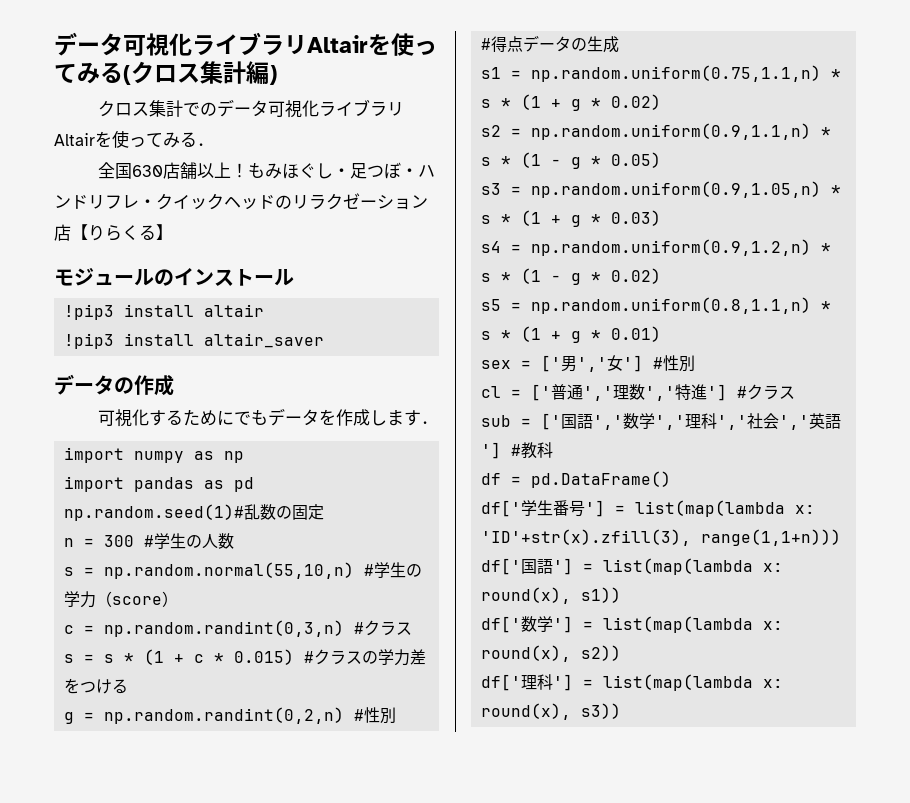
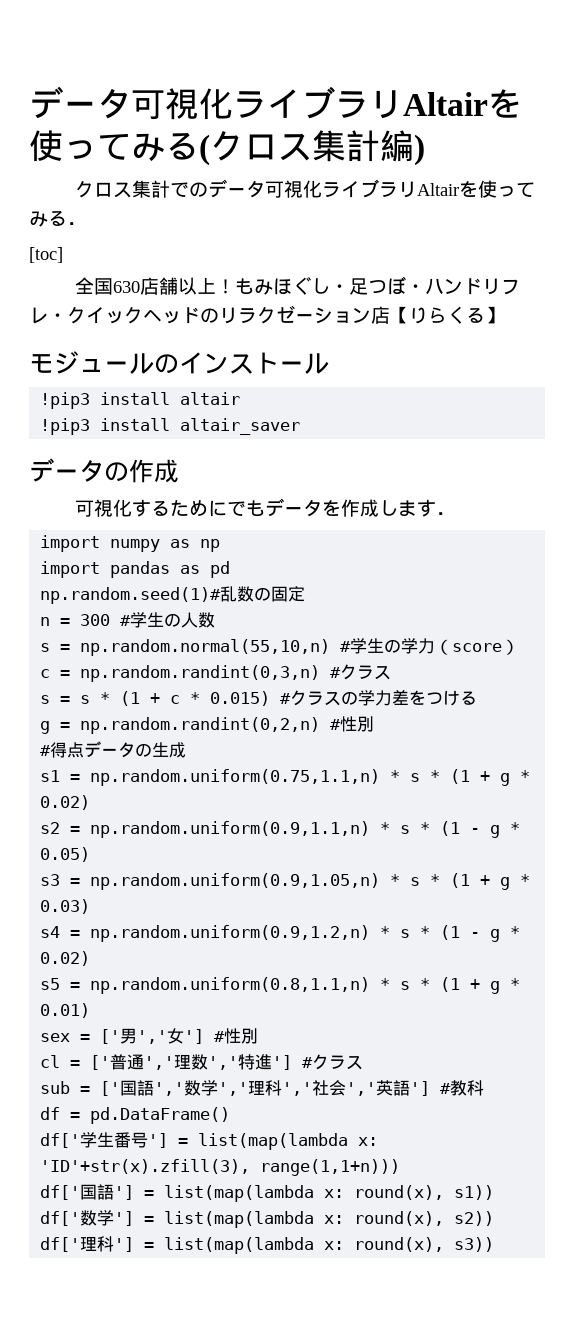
(214, 144) none -> [29,247,63,263] // [toc]

